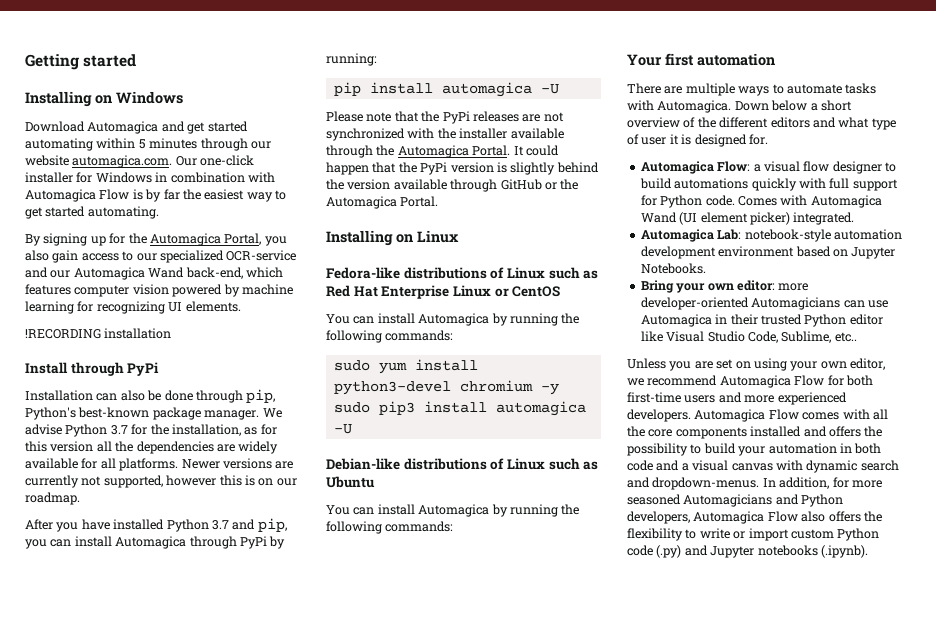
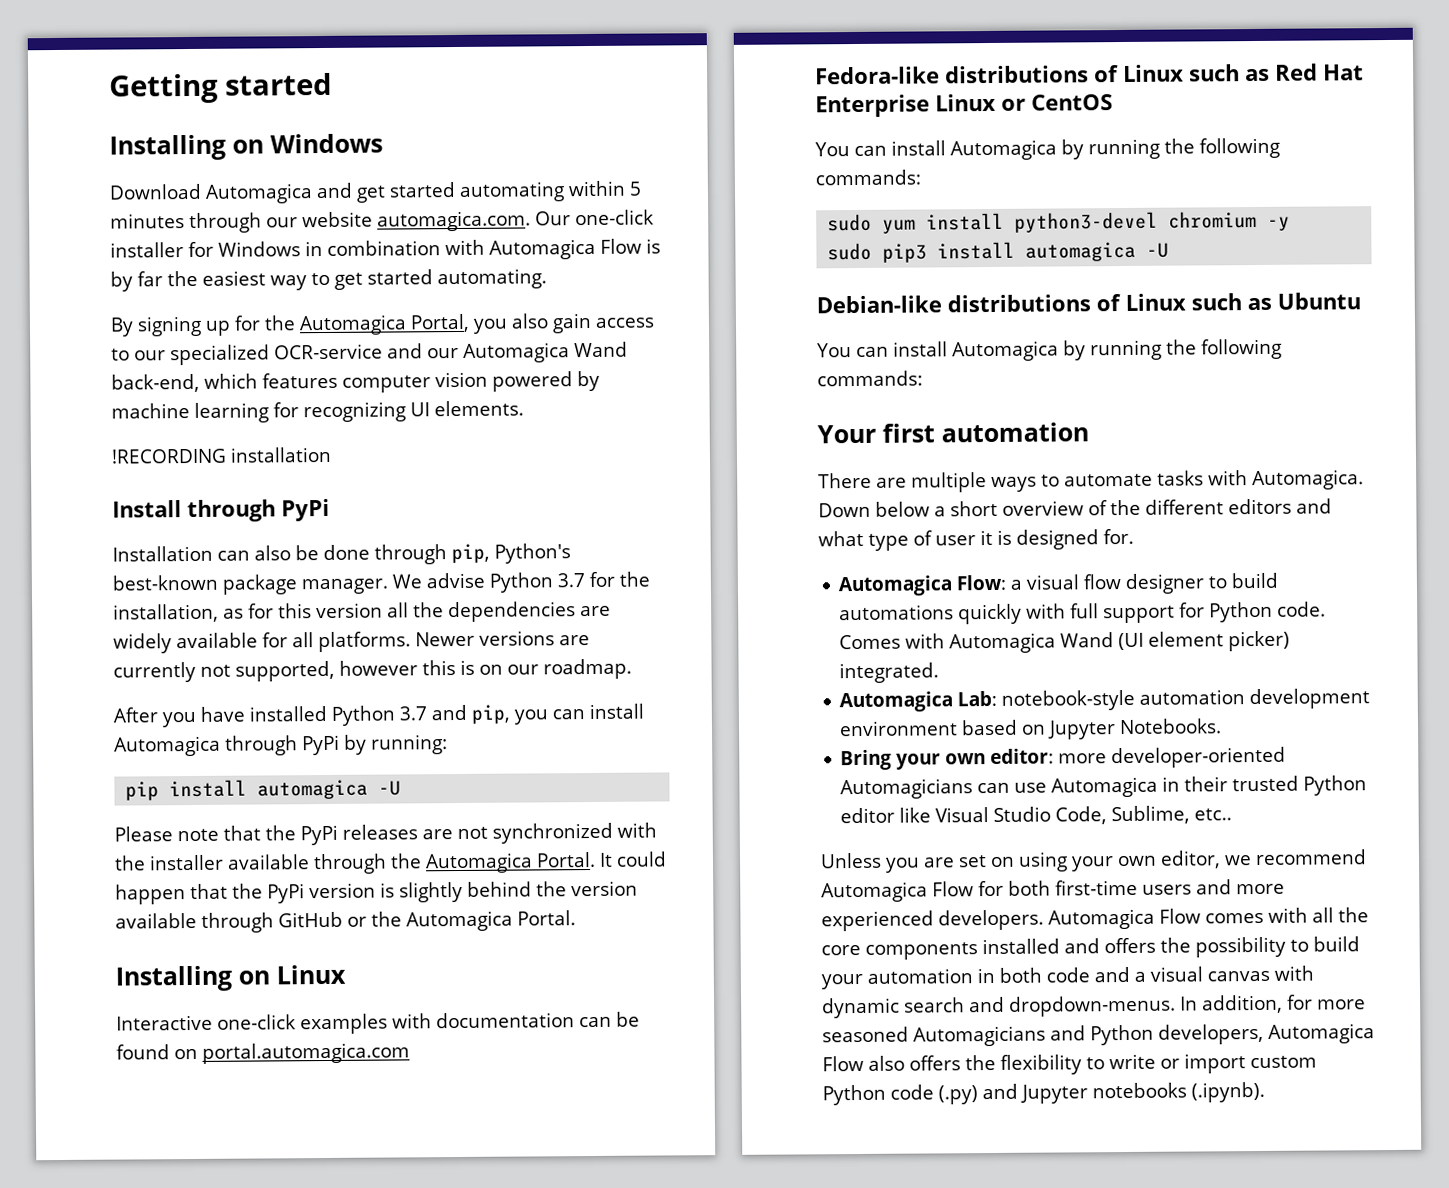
(459, 236) none -> [116,1011,640,1035] [116,1042,410,1064] // Interactive one-click examples with documentation can be found on portal.automagica.com

